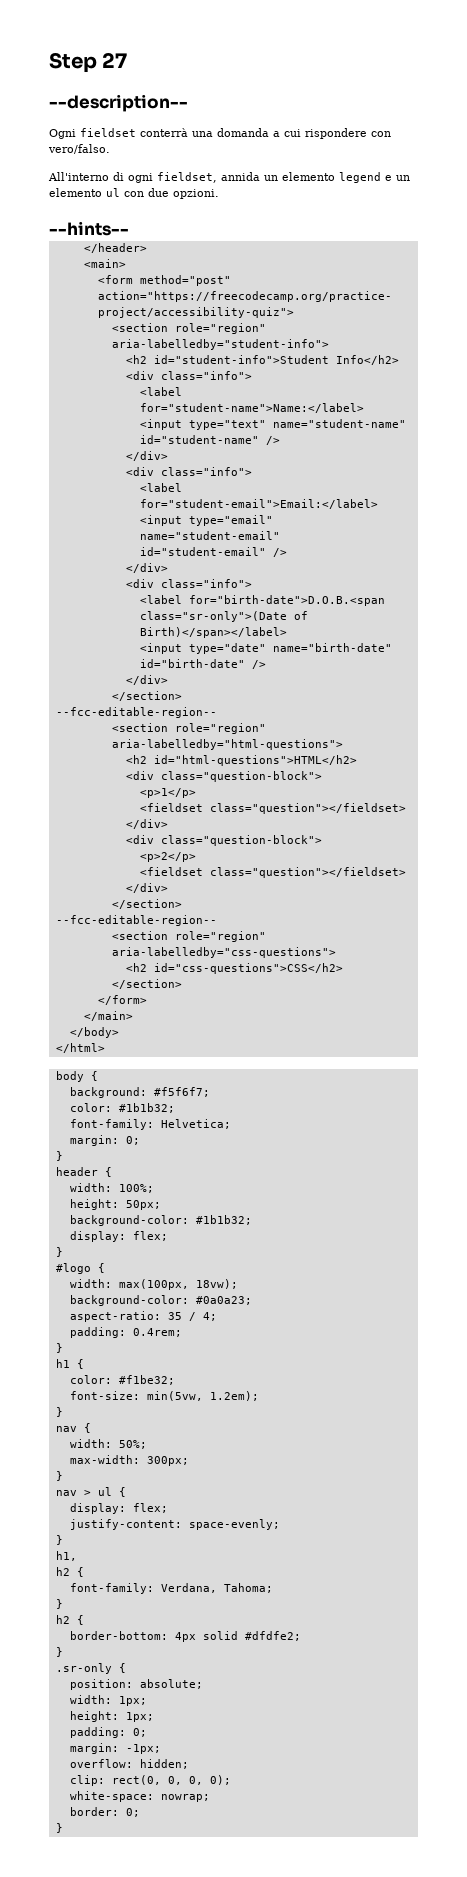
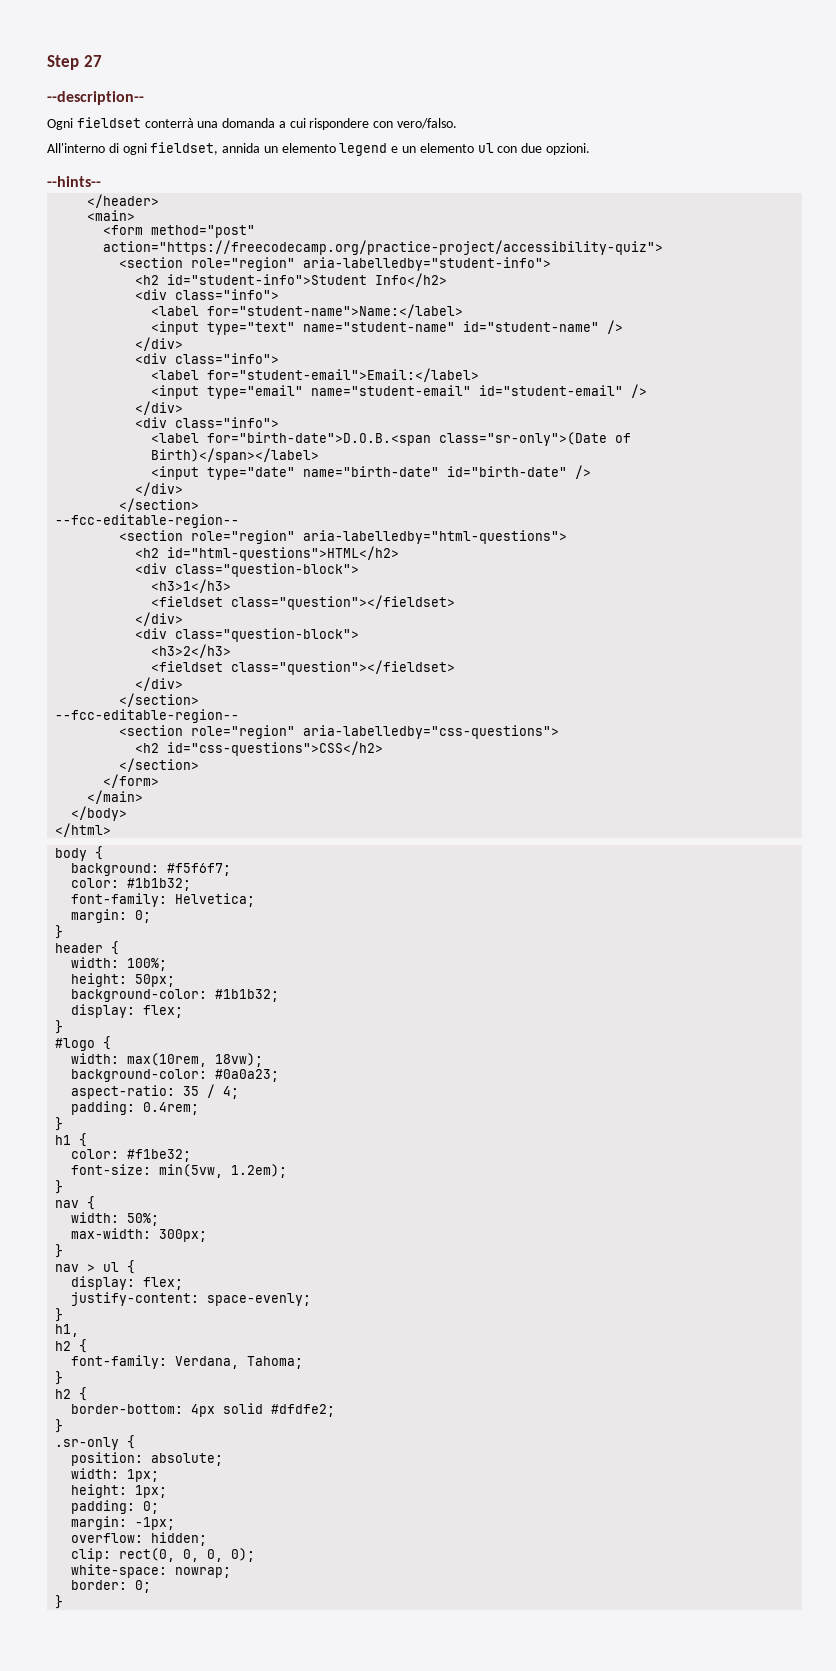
[139,788,196,798] <p>1</p> -> [151,579,232,593] <h3>1</h3>
[139,852,196,862] <p>2</p> -> [151,644,232,658] <h3>2</h3>
[118,1279,189,1290] max(100px, -> [127,1053,208,1067] max(10rem,

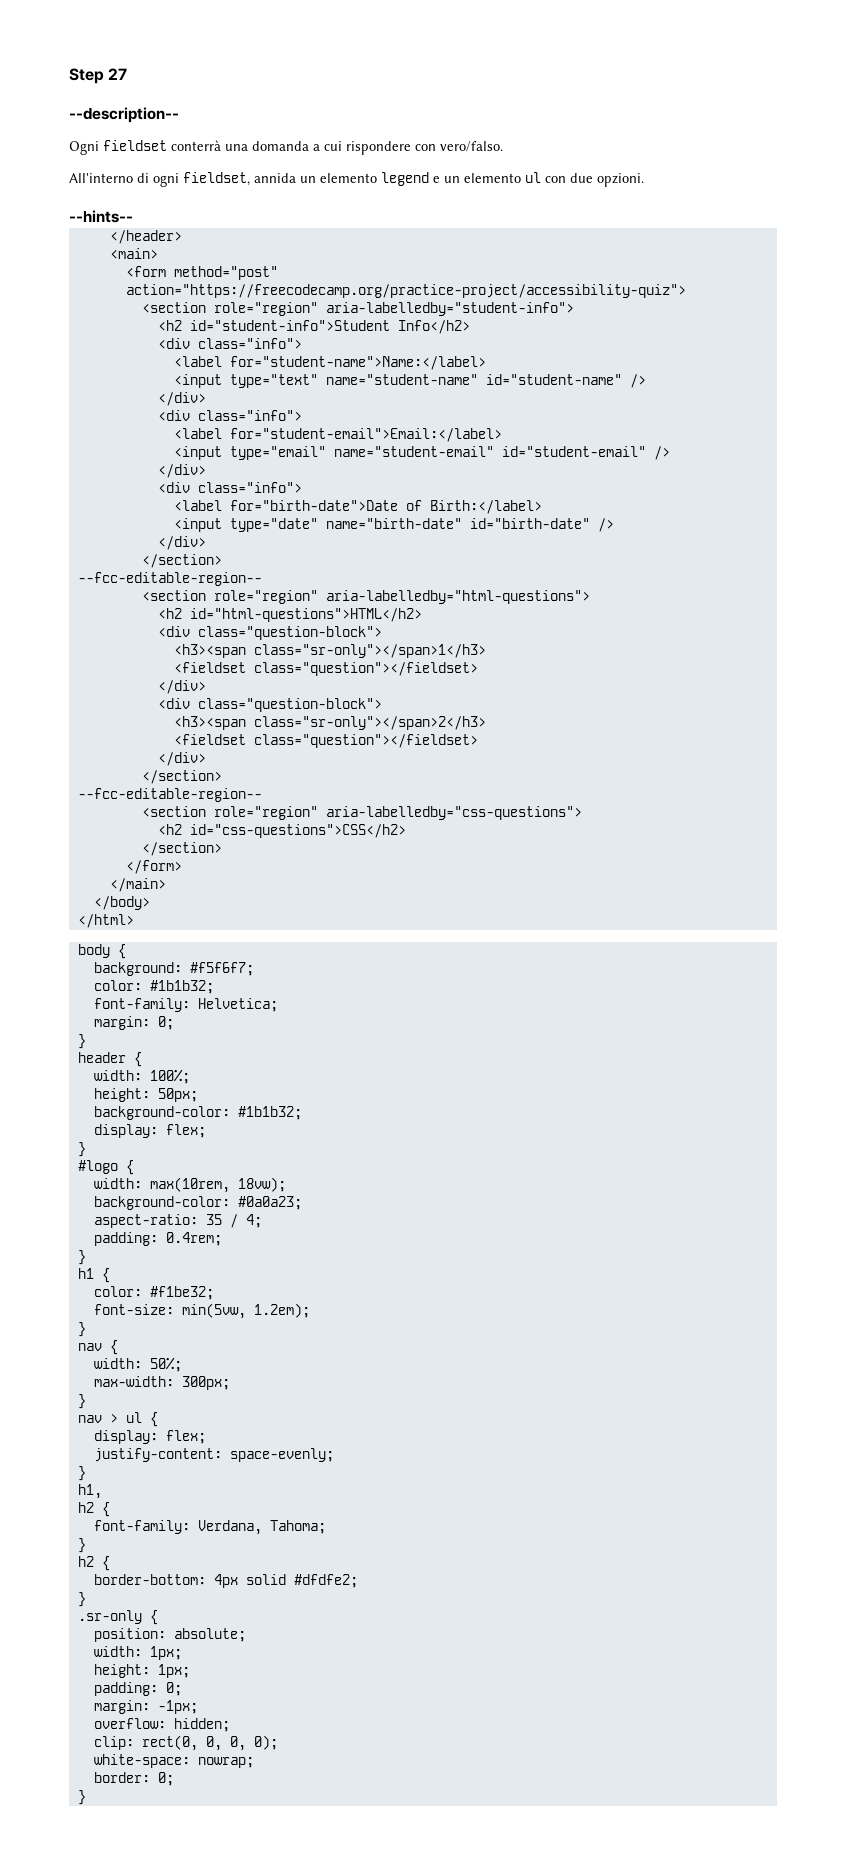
[207,432,632,446] [151,448,320,463] for="birth-date">D.O.B.<span class="sr-only">(Date of Birth)</span></label> -> [229,500,542,514] for="birth-date">Date of Birth:</label>
[151,579,232,593] <h3>1</h3> -> [173,644,486,658] <h3><span class="sr-only"></span>1</h3>
[151,644,232,658] <h3>2</h3> -> [173,716,486,730] <h3><span class="sr-only"></span>2</h3>

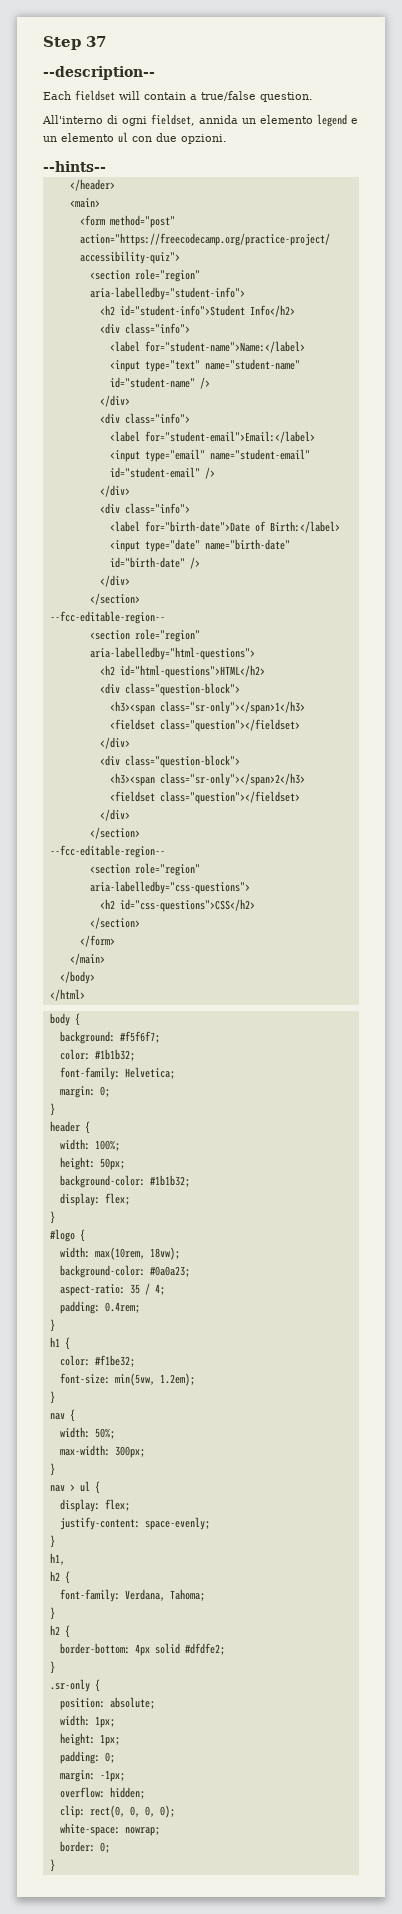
[108,68,128,80] 27 -> [86,36,106,47] 37
[69,140,503,155] Ogni fieldset conterrà una domanda a cui rispondere con vero/falso. -> [43,90,313,102] Each fieldset will contain a true/false question.

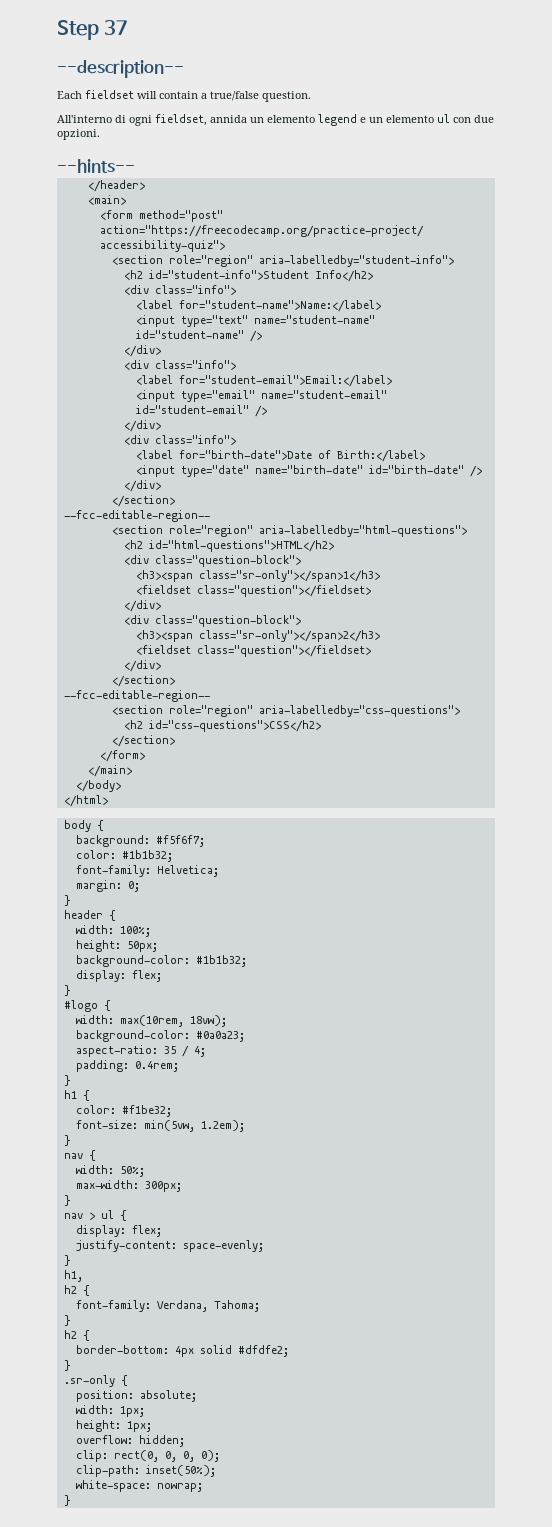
[59,1751,115,1764] [59,1770,125,1782] // padding: 0; // margin: -1px; -> (152, 1426) none
(175, 1811) none -> [75,1465,216,1477] // clip-path: inset(50%);
[59,1841,110,1853] // border: 0; -> (203, 1487) none

